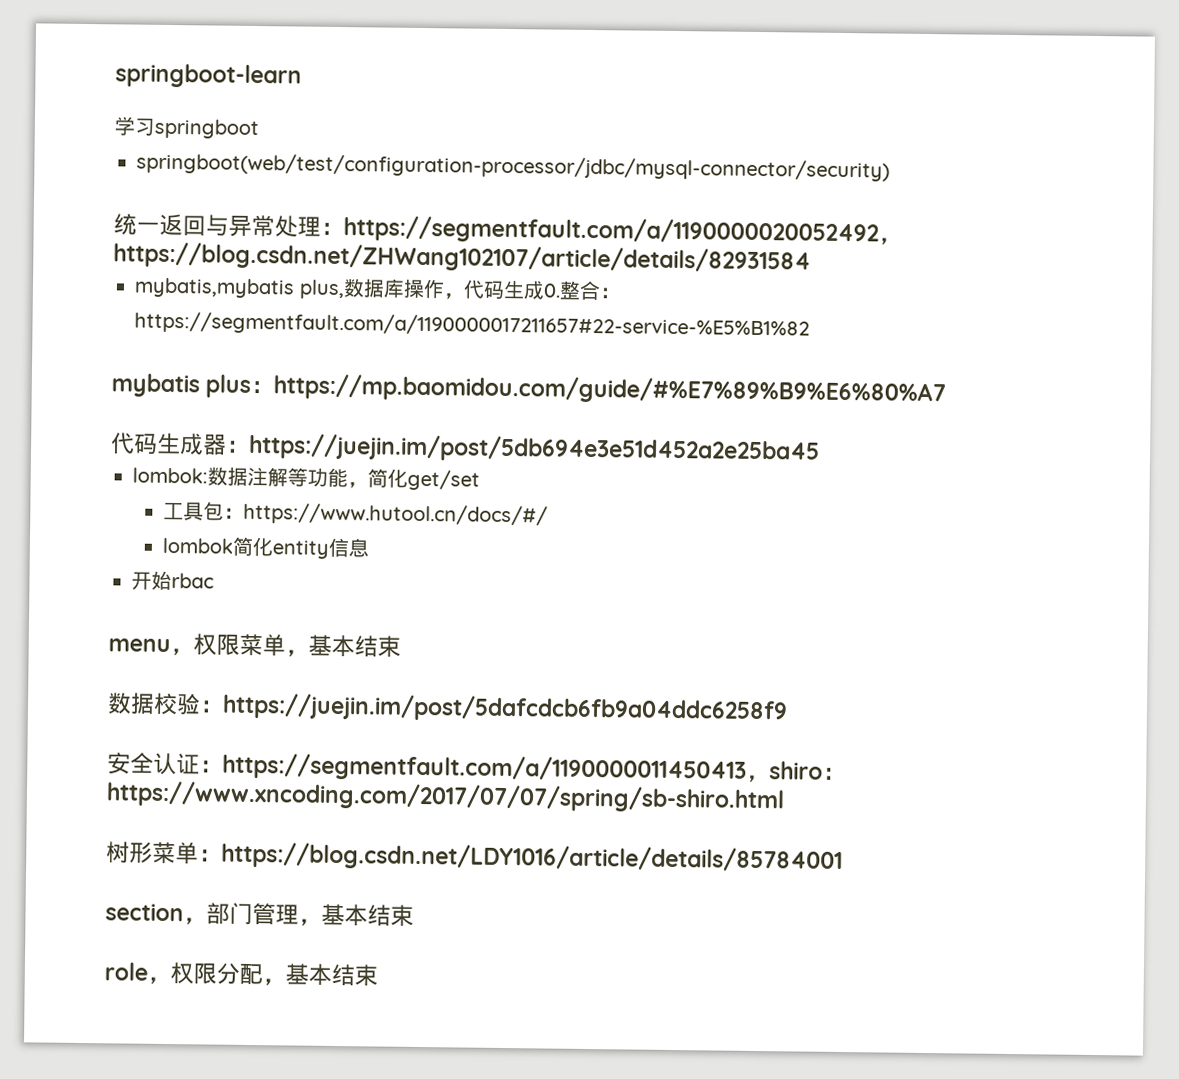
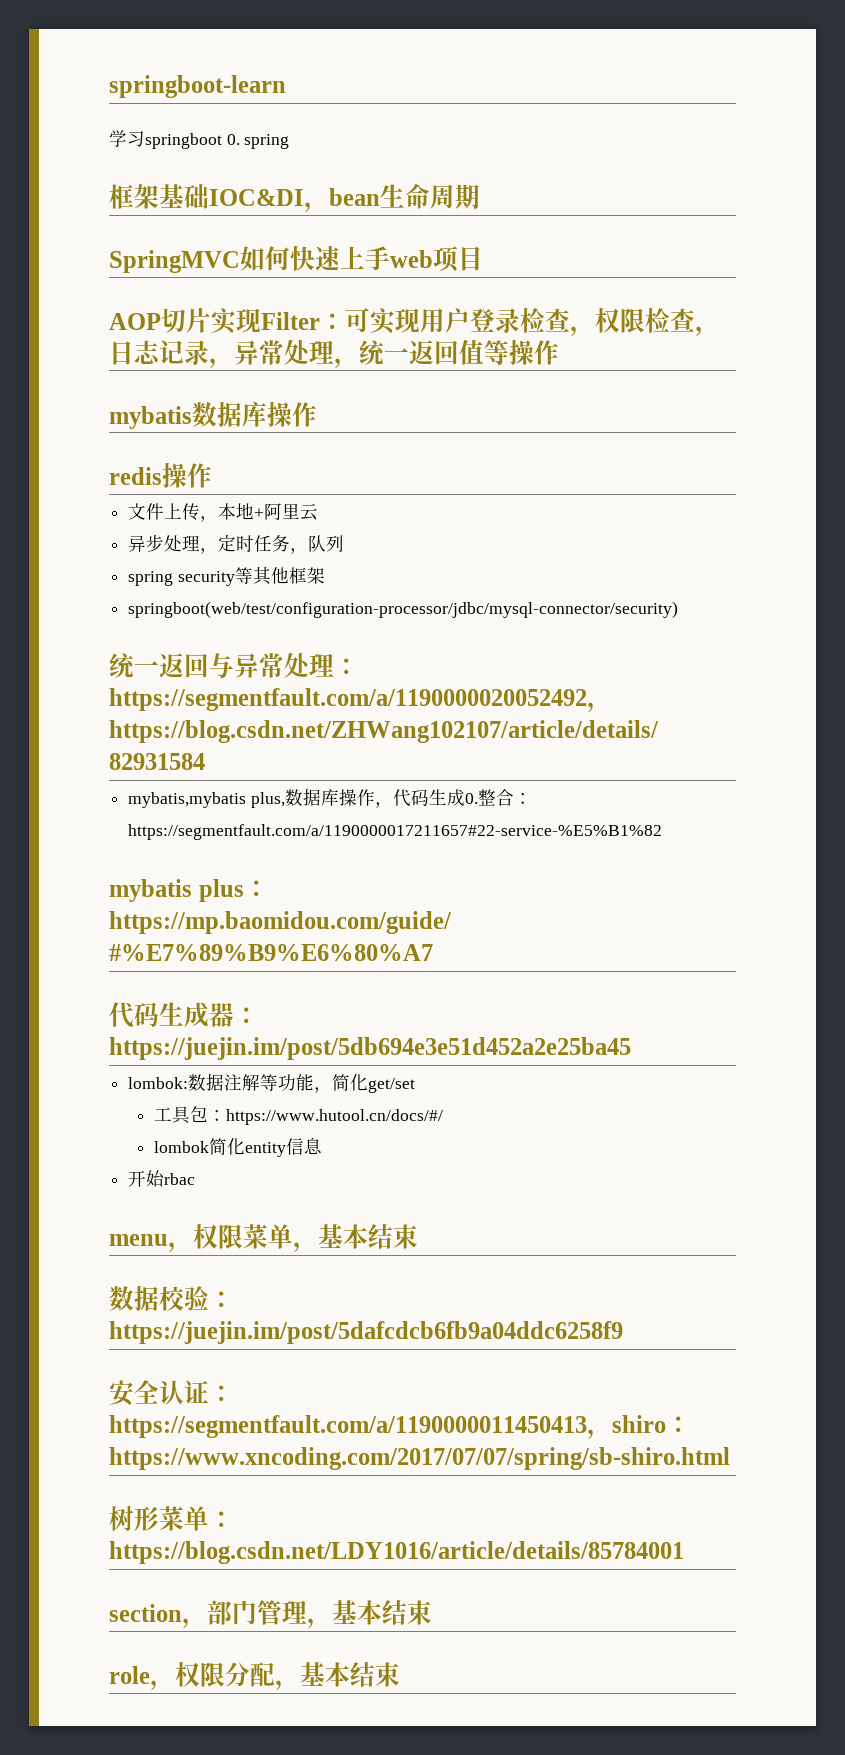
(259, 129) none -> [226,134,290,149] [109,184,480,212] [109,246,483,273] [109,308,720,336] [109,339,559,368] [109,401,317,429] [109,463,212,488] [128,503,319,522] [128,534,345,554] [128,566,325,586] 0. spring // 框架基础IOC&DI，bean生命周期 // SpringMVC如何快速上手web项目 // AOP切片实现Filter：可实现用户登录检查，权限检查，日志记录，异常处理，统一返回值等操作 // mybatis数据库操作 // redis操作 // 文件上传，本地+阿里云 // 异步处理，定时任务，队列 // spring security等其他框架

